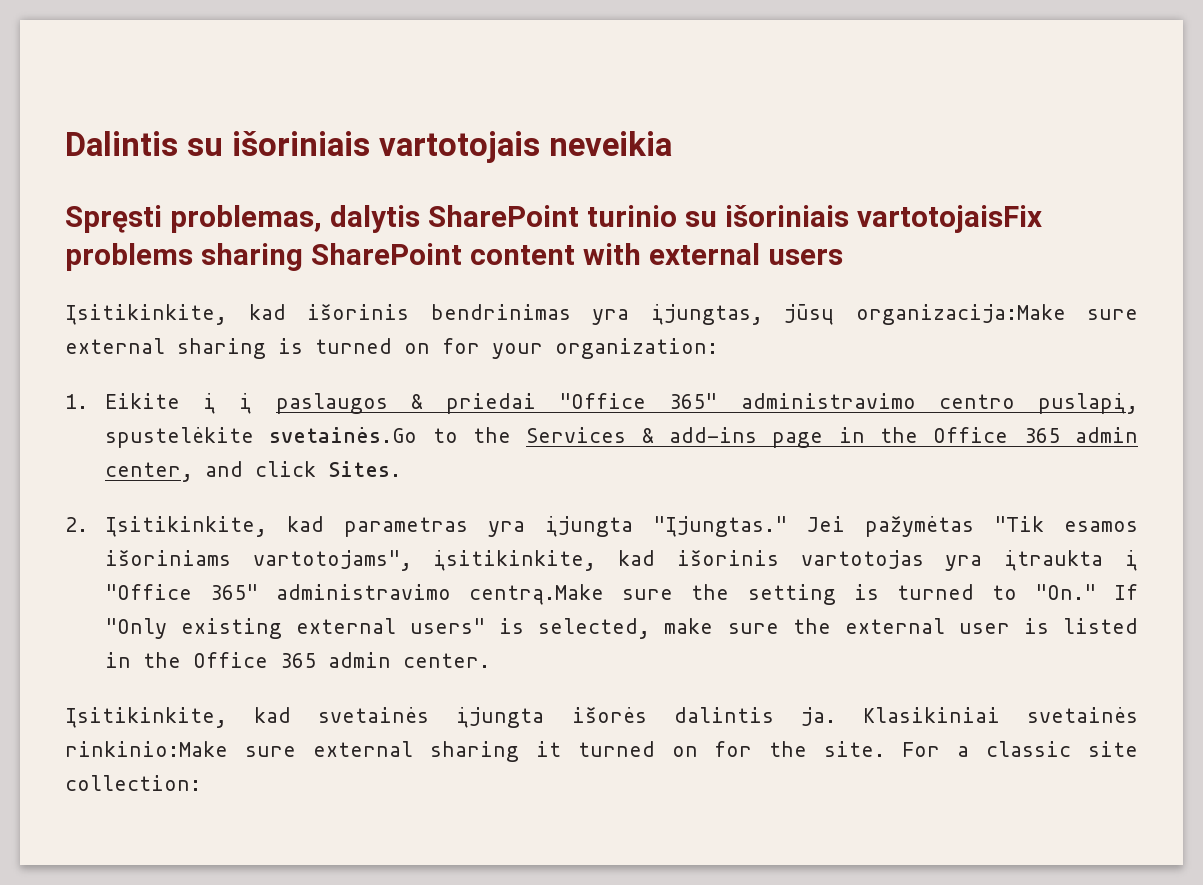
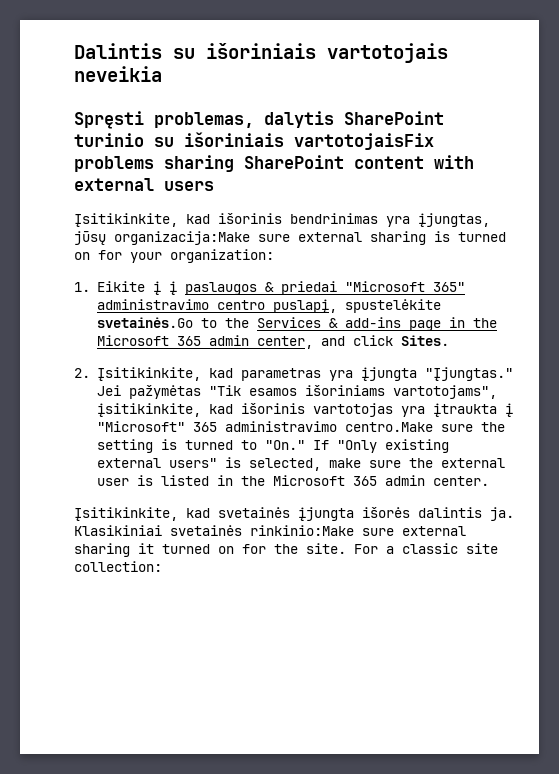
[559,393,647,409] "Office -> [344,281,425,292] "Microsoft
[933,427,1009,443] Office -> [96,335,169,346] Microsoft
[104,584,605,605] "Office 365" administravimo centrą.Make -> [96,421,433,432] "Microsoft" 365 administravimo centro.Make
[192,652,268,668] Office -> [272,475,345,486] Microsoft

